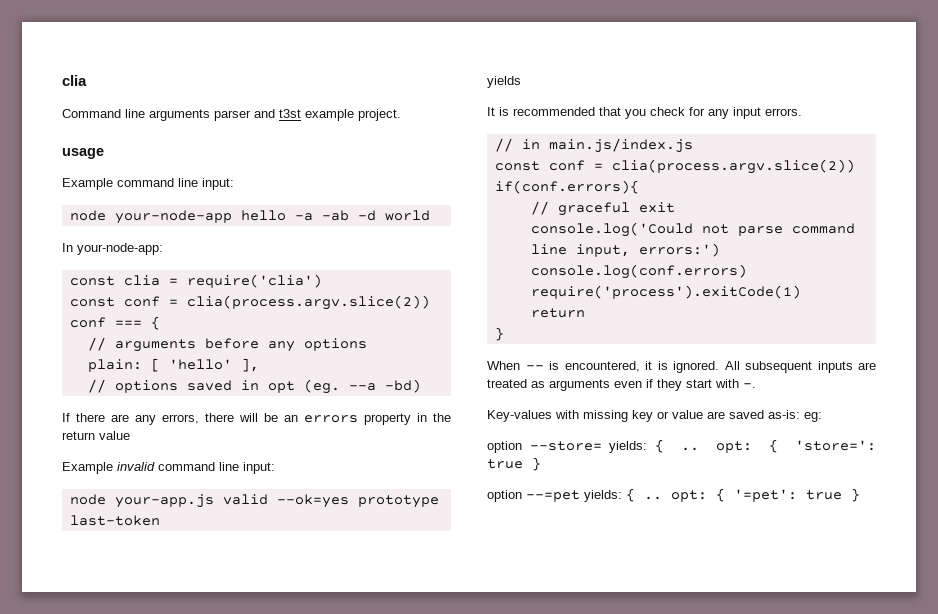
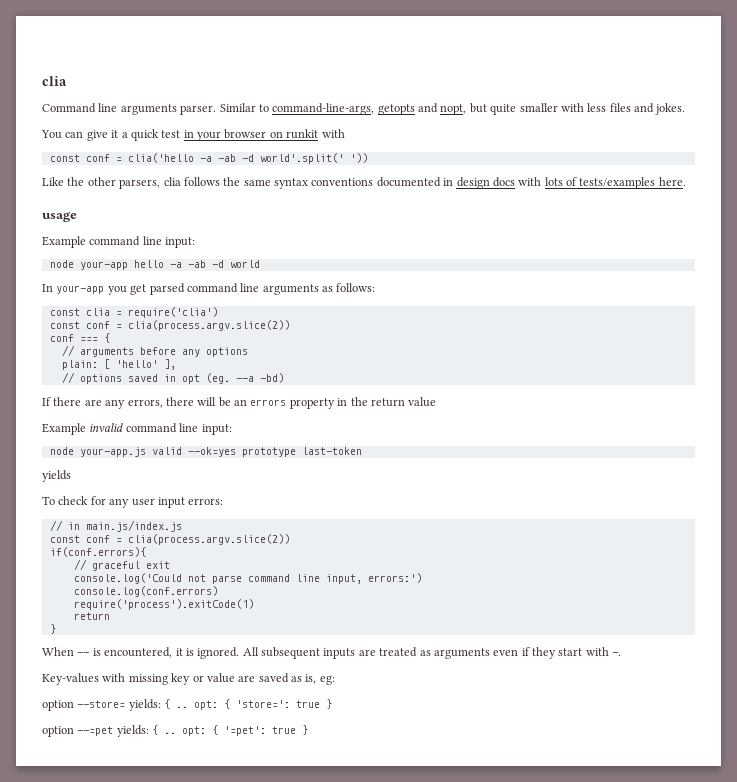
[214,109,401,121] parser and t3st example project. -> [180,103,686,115] [41,129,345,141] [49,153,368,164] [42,177,686,189] parser. Similar to command-line-args, getopts and nopt, but quite smaller with less files and jokes. // You can give it a quick test in your browser on runkit with // const conf = clia('hello -a -ab -d world'.split(' ')) // Like the other parsers, clia follows the same syntax conventions documented in design docs with lots of tests/examples here.
[114,210,232,224] your-node-app -> [79,261,128,270] your-app
[77,243,163,255] your-node-app: -> [56,283,376,295] your-app you get parsed command line arguments as follows:
[487,107,802,119] It is recommended that you check for any input errors. -> [42,496,224,508] To check for any user input errors:
[768,410,800,419] as-is: -> [291,674,317,684] as is,

